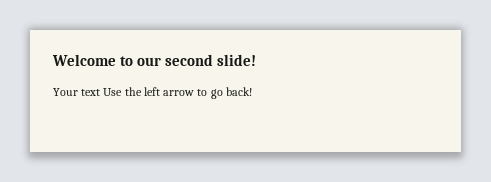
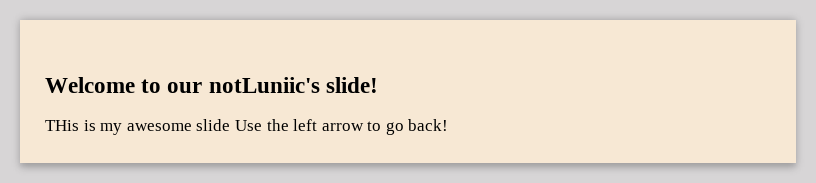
[164,54,213,66] second -> [208,77,320,93] notLuniic's
[53,88,101,96] Your text -> [45,119,231,135] THis is my awesome slide

